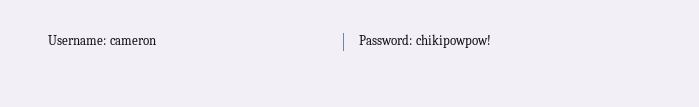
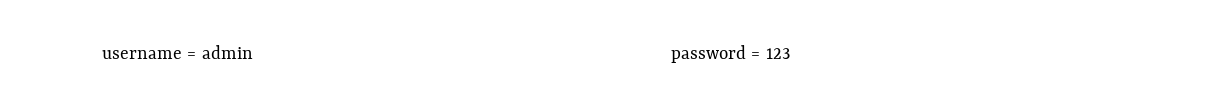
[48,35,156,45] [359,34,491,48] Username: cameron // Password: chikipowpow! -> [102,45,253,59] [671,45,790,63] username = admin // password = 123

